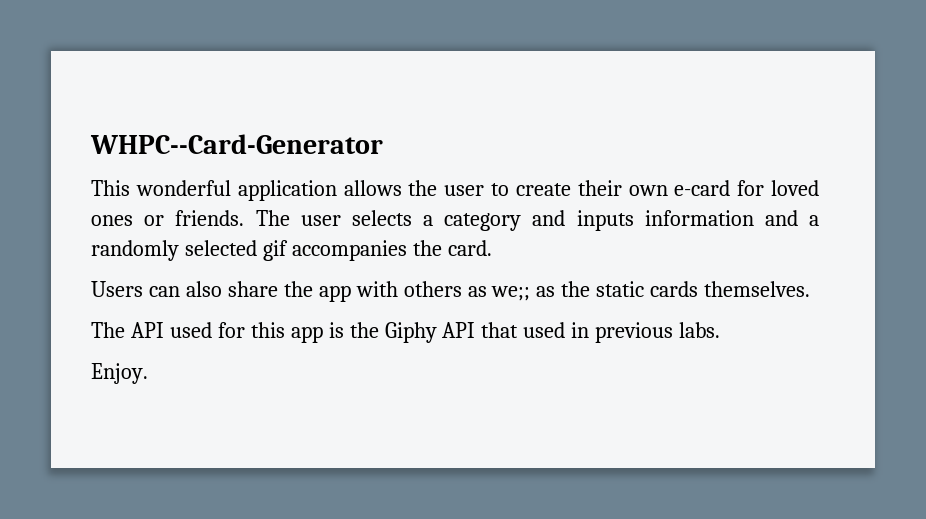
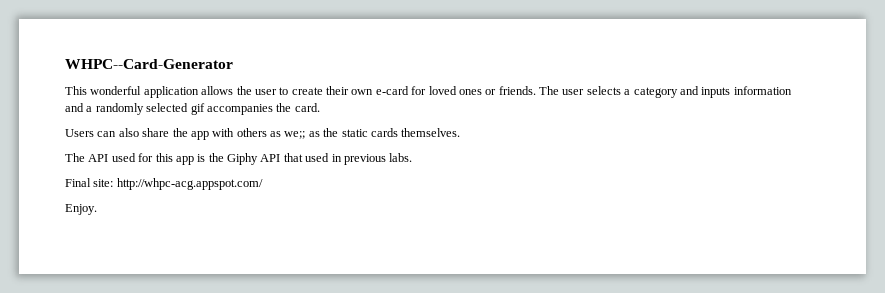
(721, 330) none -> [65,178,263,190] // Final site: http://whpc-acg.appspot.com/

